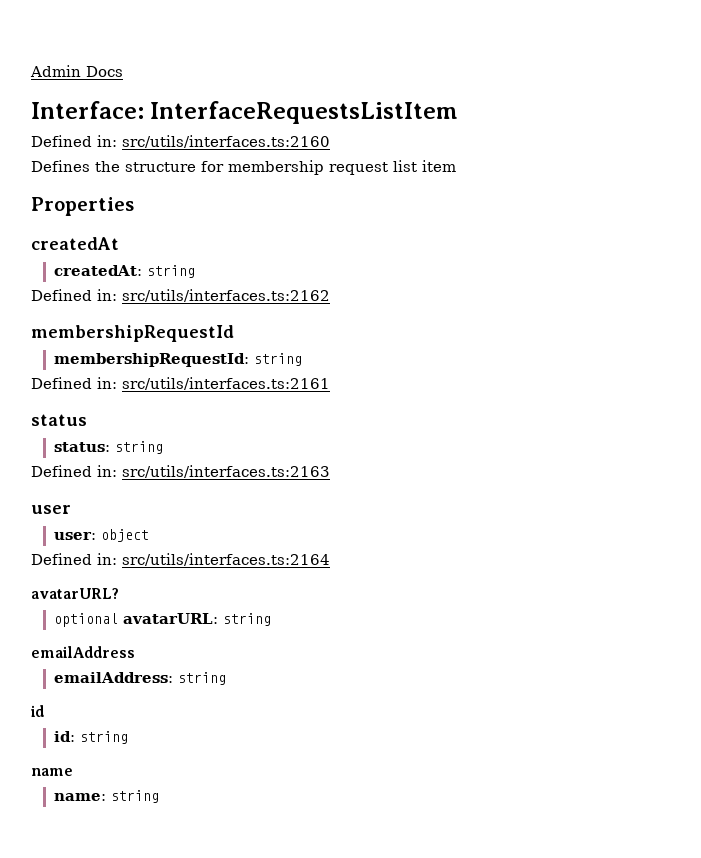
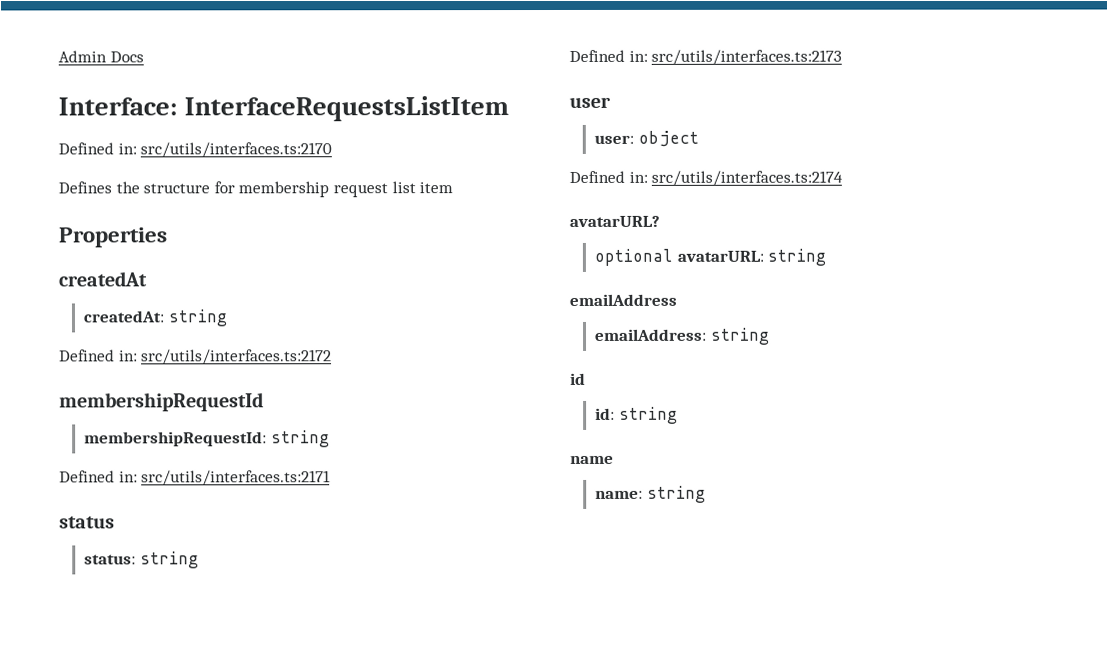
[122,135,330,148] src/utils/interfaces.ts:2160 -> [140,142,333,158] src/utils/interfaces.ts:2170
[122,289,330,302] src/utils/interfaces.ts:2162 -> [141,349,333,365] src/utils/interfaces.ts:2172
[122,377,330,390] src/utils/interfaces.ts:2161 -> [141,470,332,486] src/utils/interfaces.ts:2171
[122,465,330,478] src/utils/interfaces.ts:2163 -> [651,49,843,65] src/utils/interfaces.ts:2173
[122,553,330,566] src/utils/interfaces.ts:2164 -> [651,170,844,186] src/utils/interfaces.ts:2174

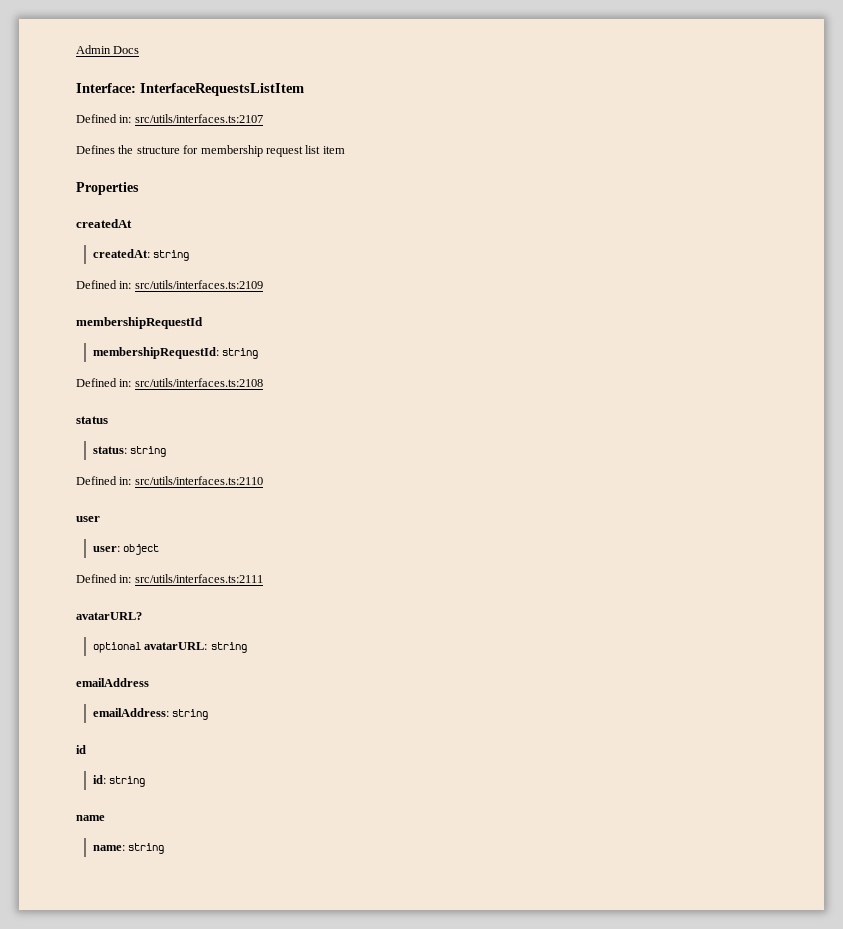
[140,142,333,158] src/utils/interfaces.ts:2170 -> [134,114,263,123] src/utils/interfaces.ts:2107
[141,349,333,365] src/utils/interfaces.ts:2172 -> [134,280,263,289] src/utils/interfaces.ts:2109
[141,470,332,486] src/utils/interfaces.ts:2171 -> [134,378,263,387] src/utils/interfaces.ts:2108
[651,49,843,65] src/utils/interfaces.ts:2173 -> [134,476,263,485] src/utils/interfaces.ts:2110
[651,170,844,186] src/utils/interfaces.ts:2174 -> [134,574,263,583] src/utils/interfaces.ts:2111

